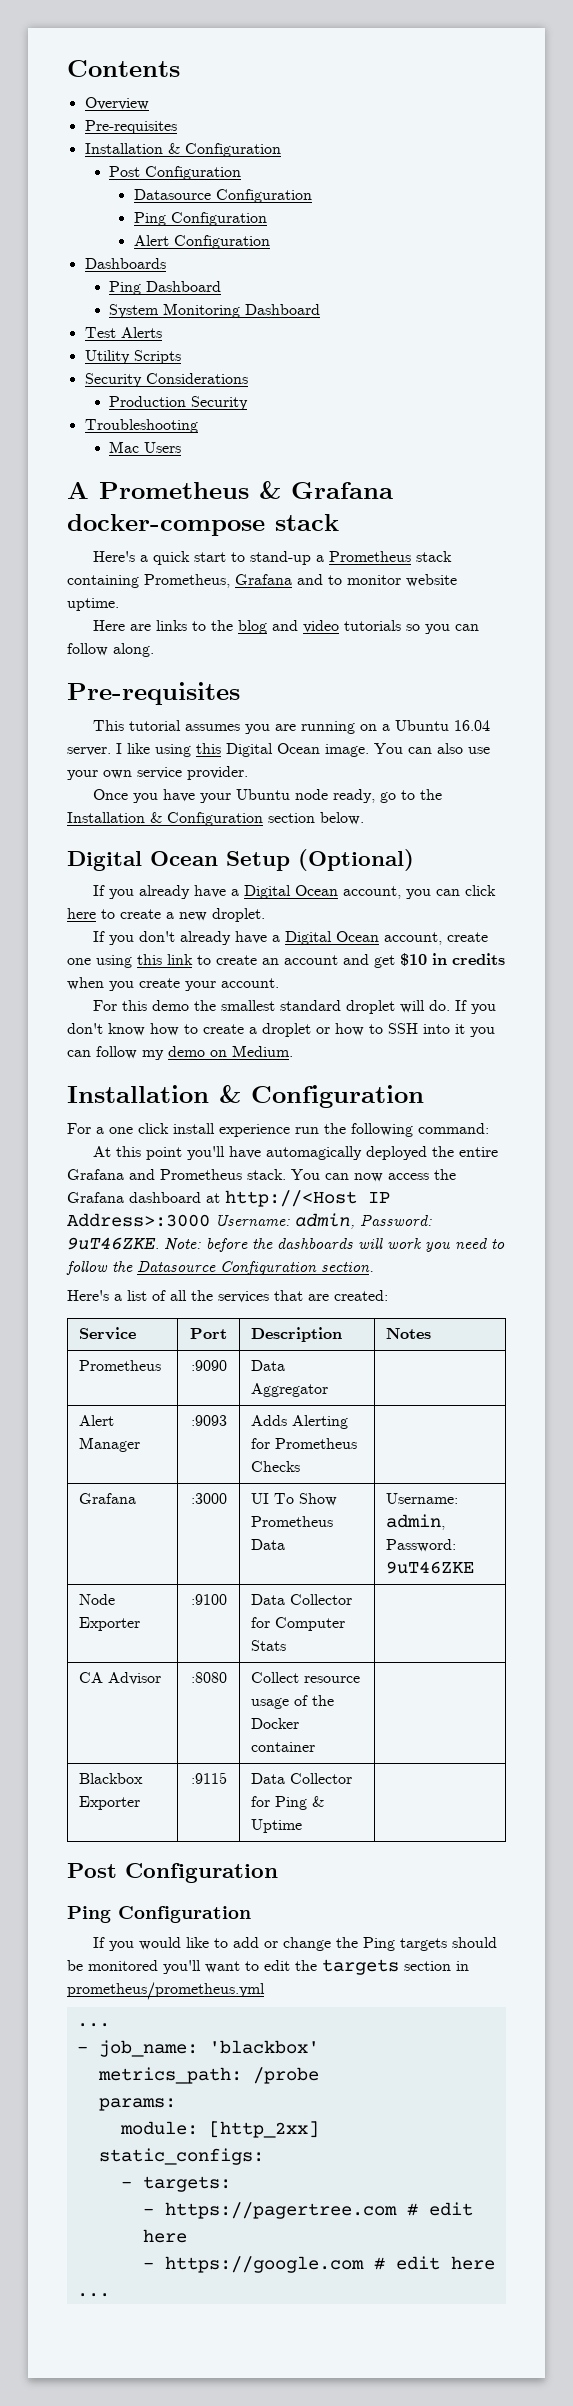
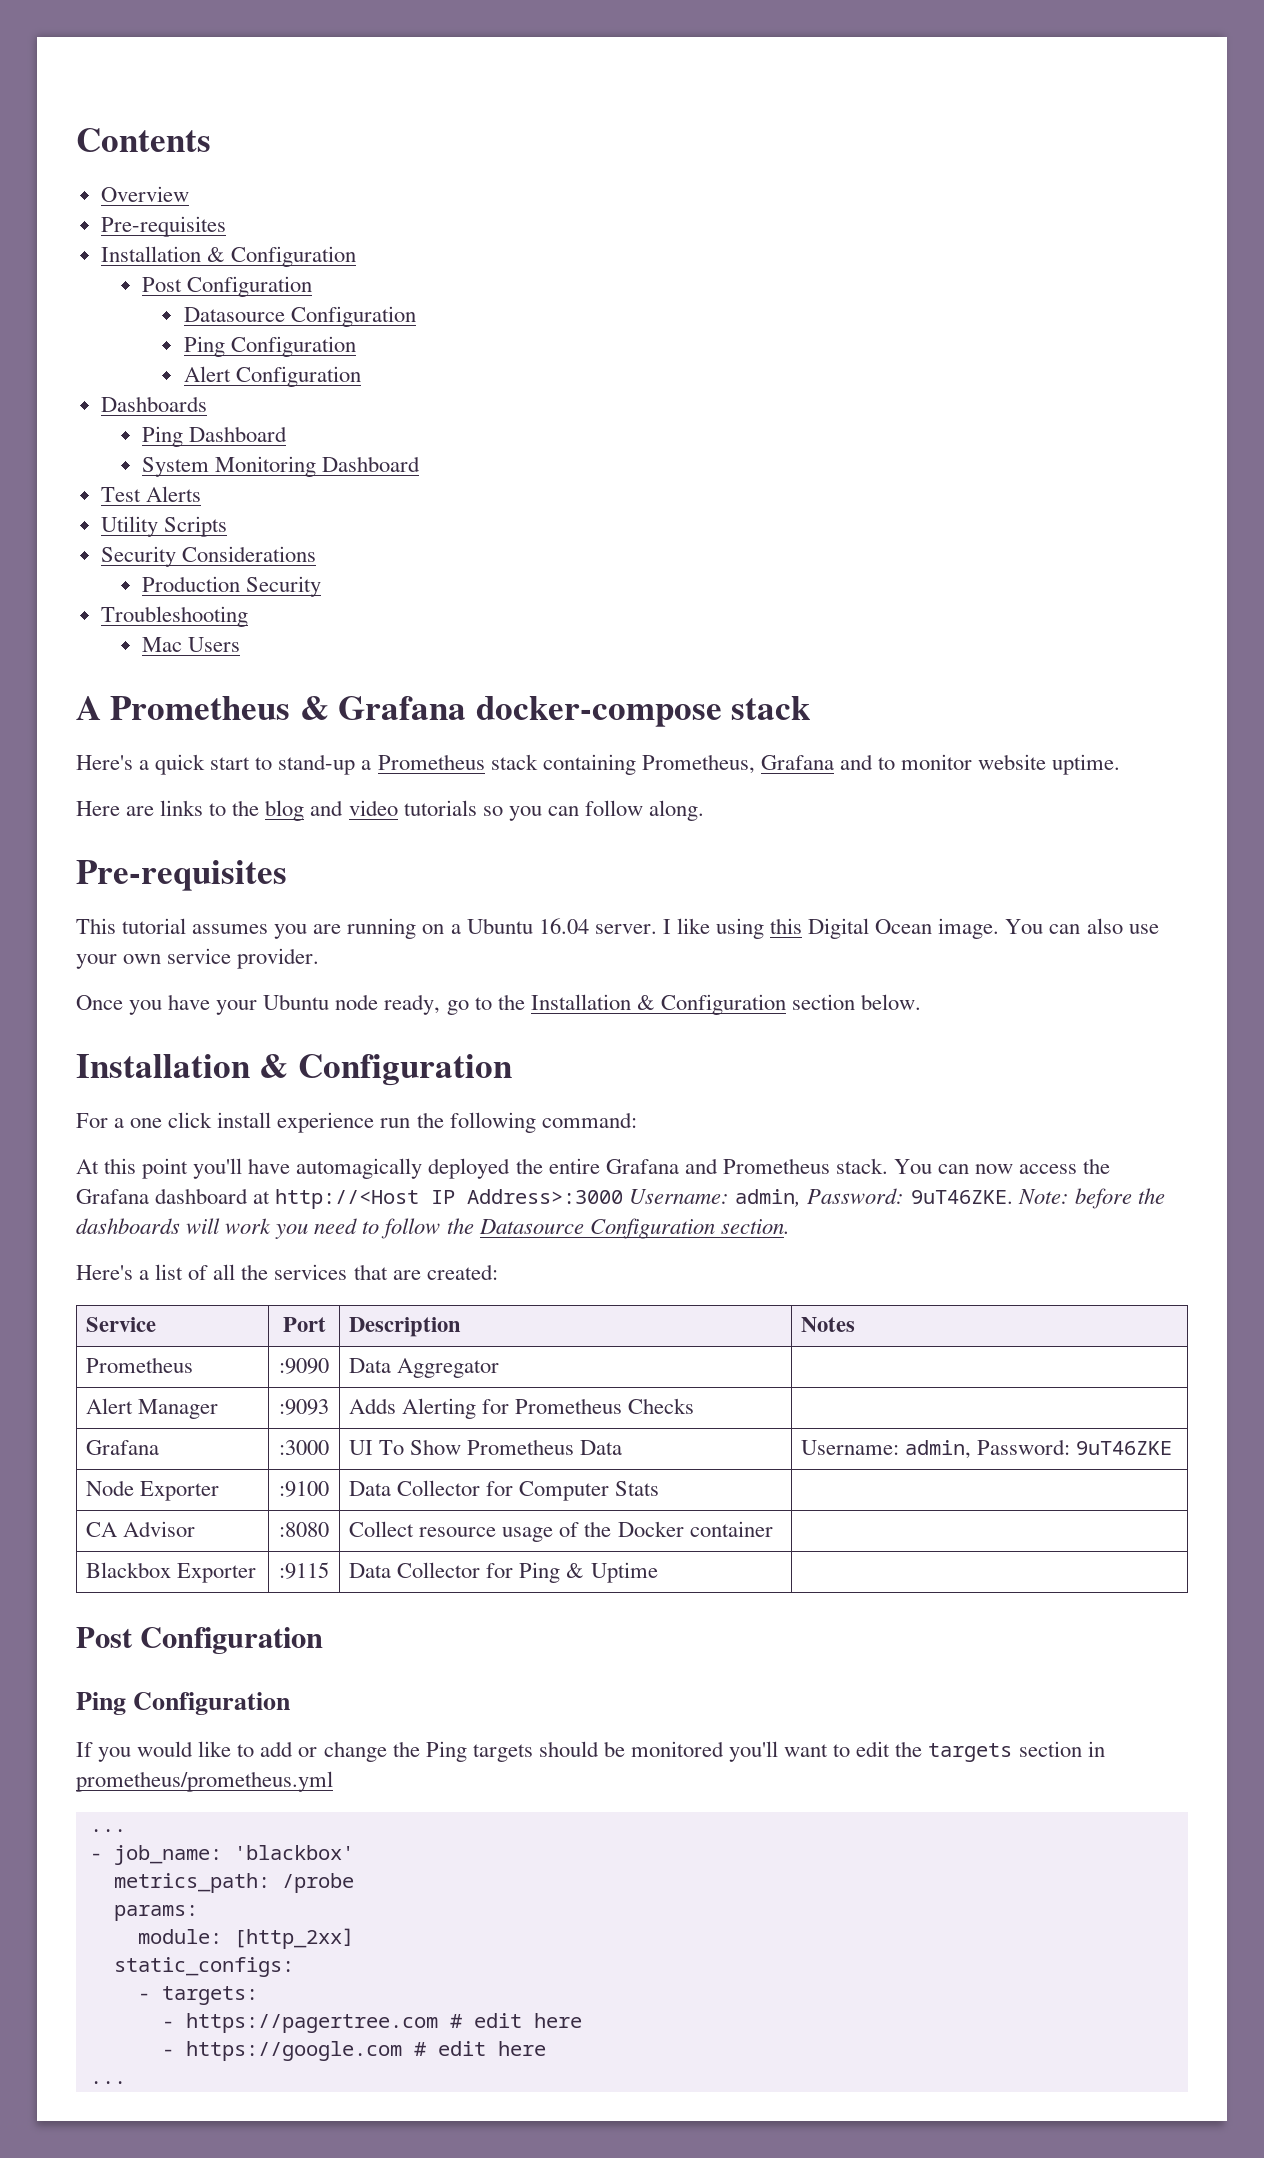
[67,849,414,871] [92,885,496,899] [67,908,265,922] [92,931,488,945] [67,953,505,968] [67,977,279,991] [92,1000,496,1014] [67,1023,495,1037] [67,1045,293,1060] // Digital Ocean Setup (Optional) // If you already have a Digital Ocean account, you can click here to create a new droplet. // If you don't already have a Digital Ocean account, create one using this link to create an account and get $10 in credits when you create your account. // For this demo the smallest standard droplet will do. If you don't know how to create a droplet or how to SSH into it you can follow my demo on Medium. -> (922, 1002) none

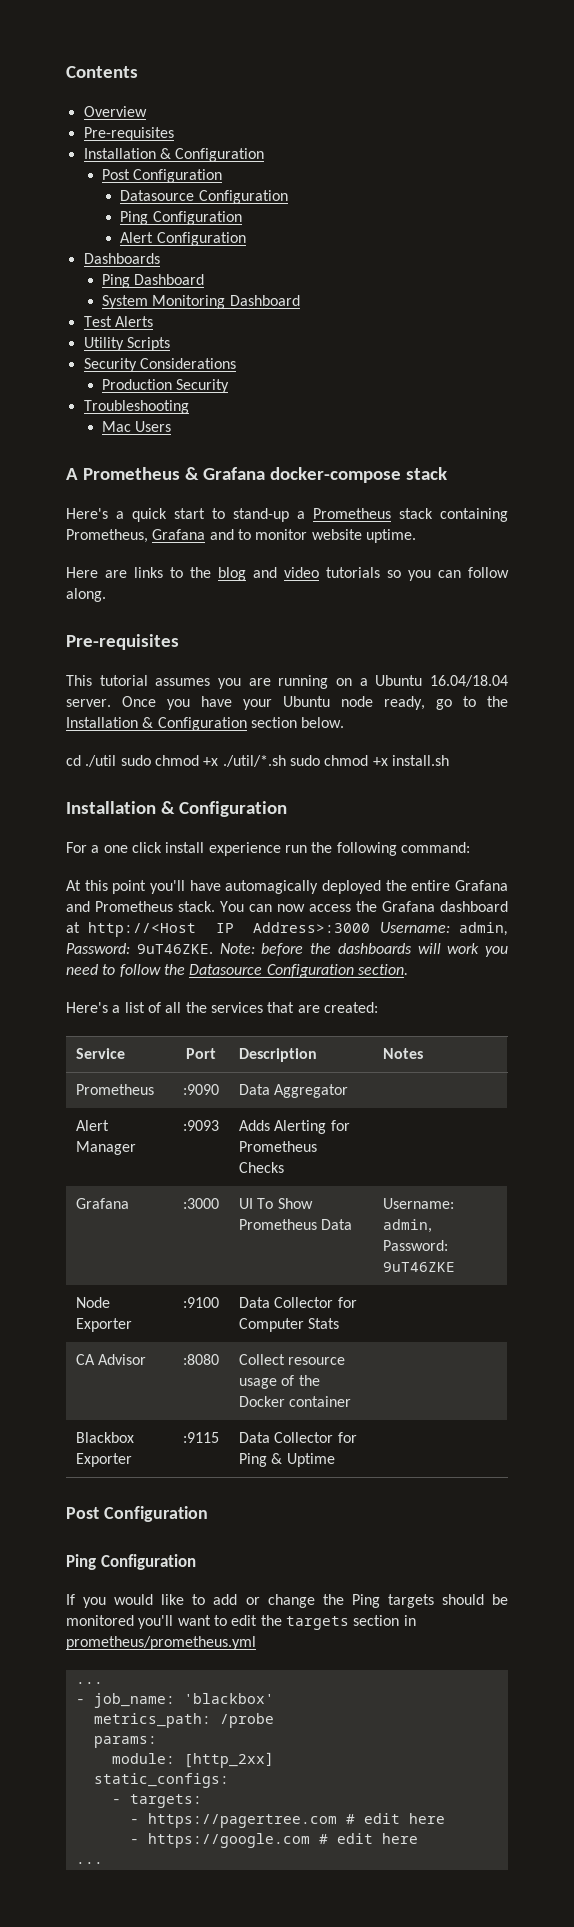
[538,918,1159,939] [76,948,320,969] 16.04 server. I like using this Digital Ocean image. You can also use your own service provider. // -> [430,675,509,687] [66,699,111,707] 16.04/18.04 server.
(922, 1002) none -> [66,755,449,767] // cd ./util sudo chmod +x ./util/*.sh sudo chmod +x install.sh

